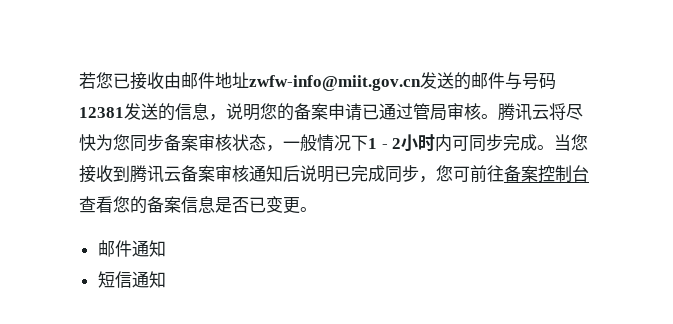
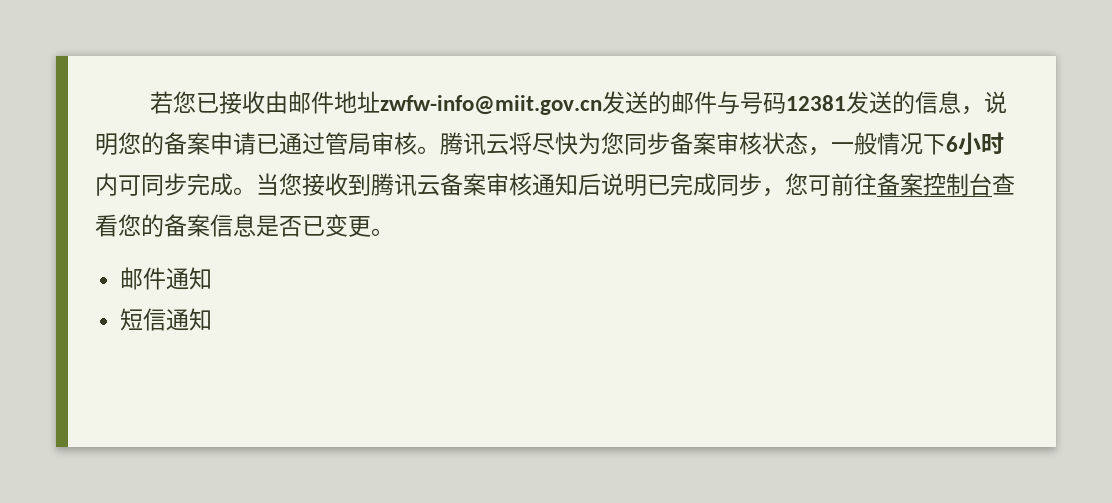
[368,138,402,149] 1 - 2 -> [946,136,958,152] 6

